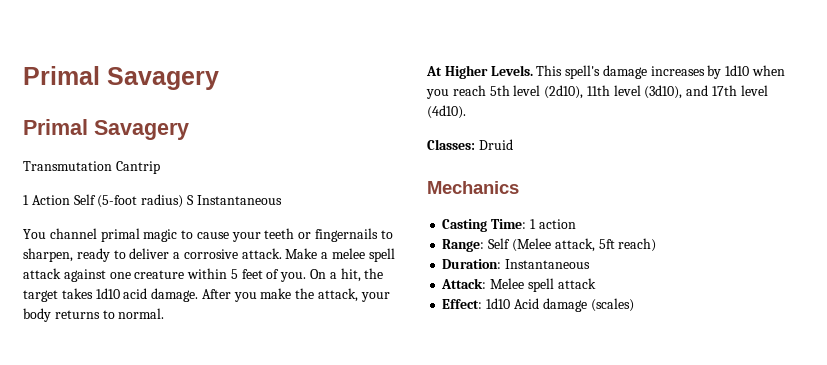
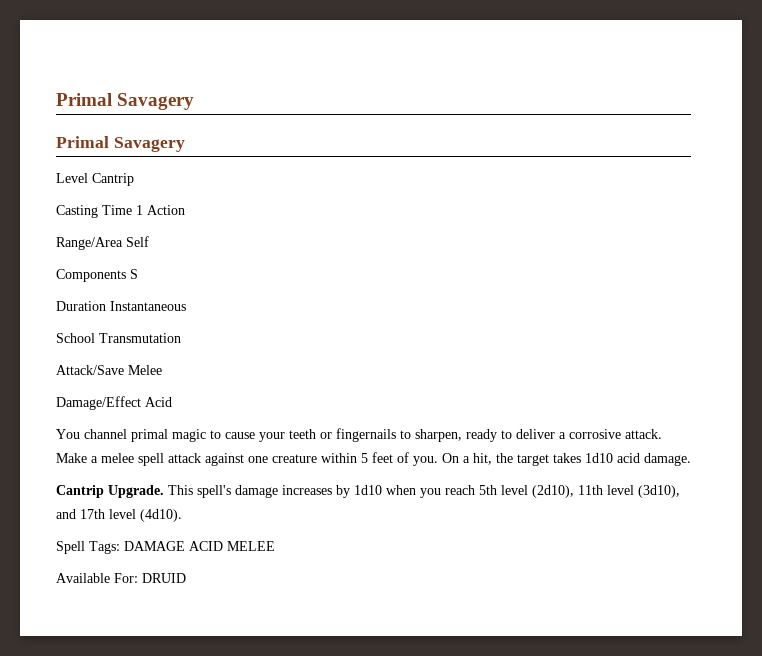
[23,161,112,171] Transmutation -> [56,173,88,183] Level
(160, 167) none -> [56,205,132,218] Casting Time
[73,194,184,208] Self (5-foot radius) -> [56,236,149,250] [56,269,126,282] // Range/Area Self // Components
[196,195,282,205] Instantaneous -> [56,301,186,311] [56,333,181,343] [56,365,162,375] [56,396,172,410] // Duration Instantaneous // School Transmutation // Attack/Save Melee // Damage/Effect Acid
[201,288,390,302] [23,308,165,322] [426,65,533,79] After you make the attack, your body returns to normal. // At Higher Levels. -> [56,485,164,498] // Cantrip Upgrade.
[427,139,513,150] [427,181,519,194] [442,219,576,232] [442,238,657,252] [442,259,591,269] [441,278,596,292] [442,298,634,312] Classes: Druid // Mechanics // Casting Time: 1 action // Range: Self (Melee attack, 5ft reach) // Duration: Instantaneous // Attack: Melee spell attack // Effect: 1d10 Acid damage (scales) -> [56,541,275,554] [56,573,186,583] Spell Tags: DAMAGE ACID MELEE // Available For: DRUID

